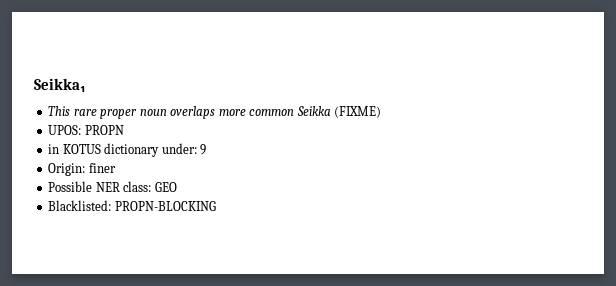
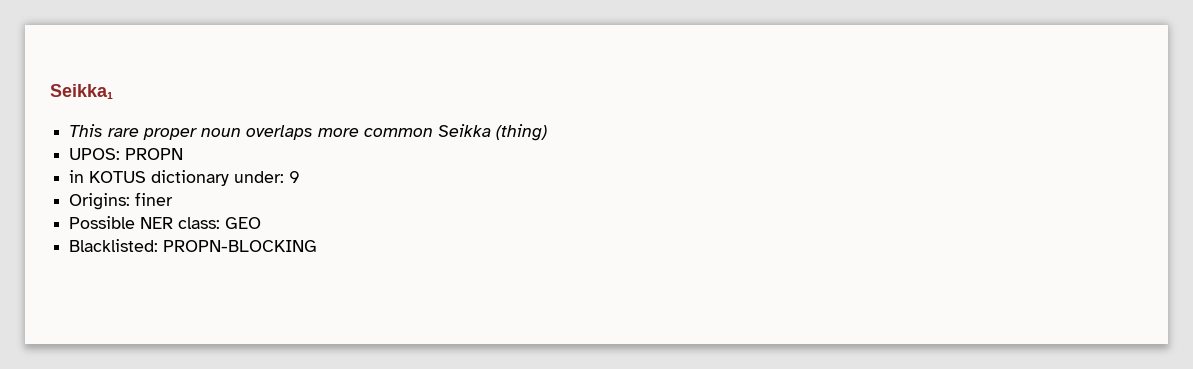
[334,106,382,118] (FIXME) -> [496,124,548,141] (thing)
[48,163,86,176] Origin: -> [69,193,131,210] Origins:

